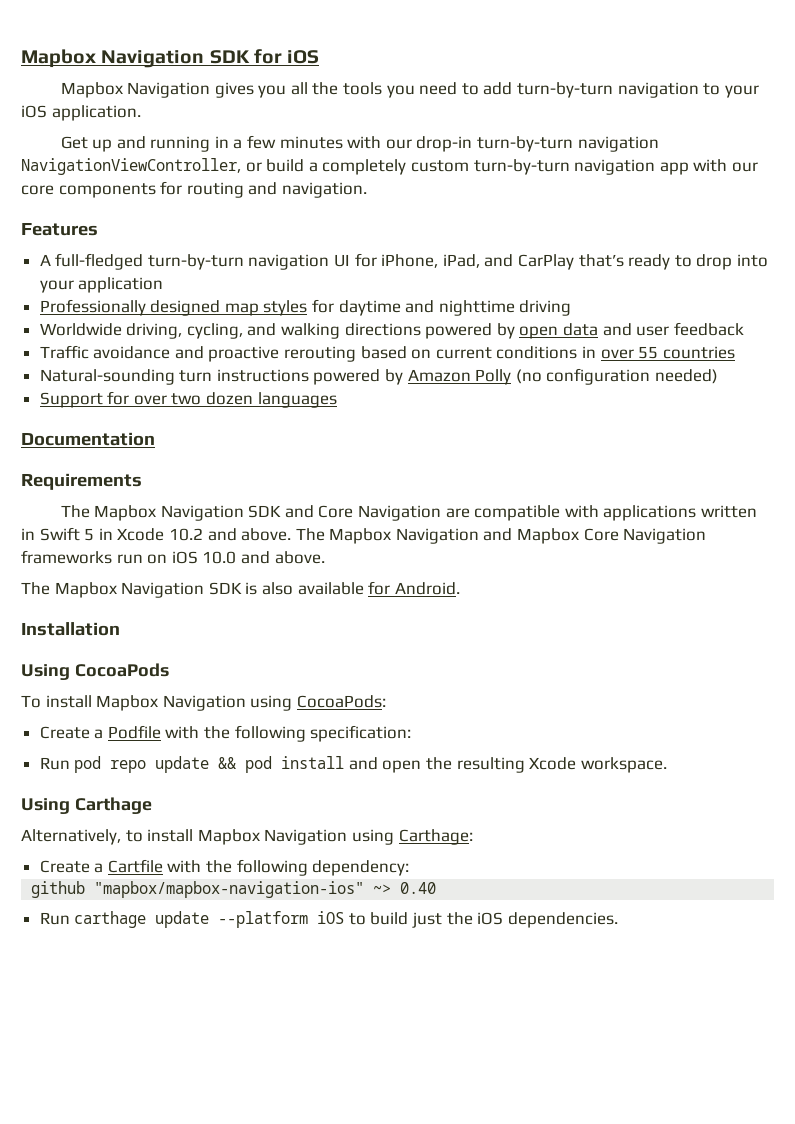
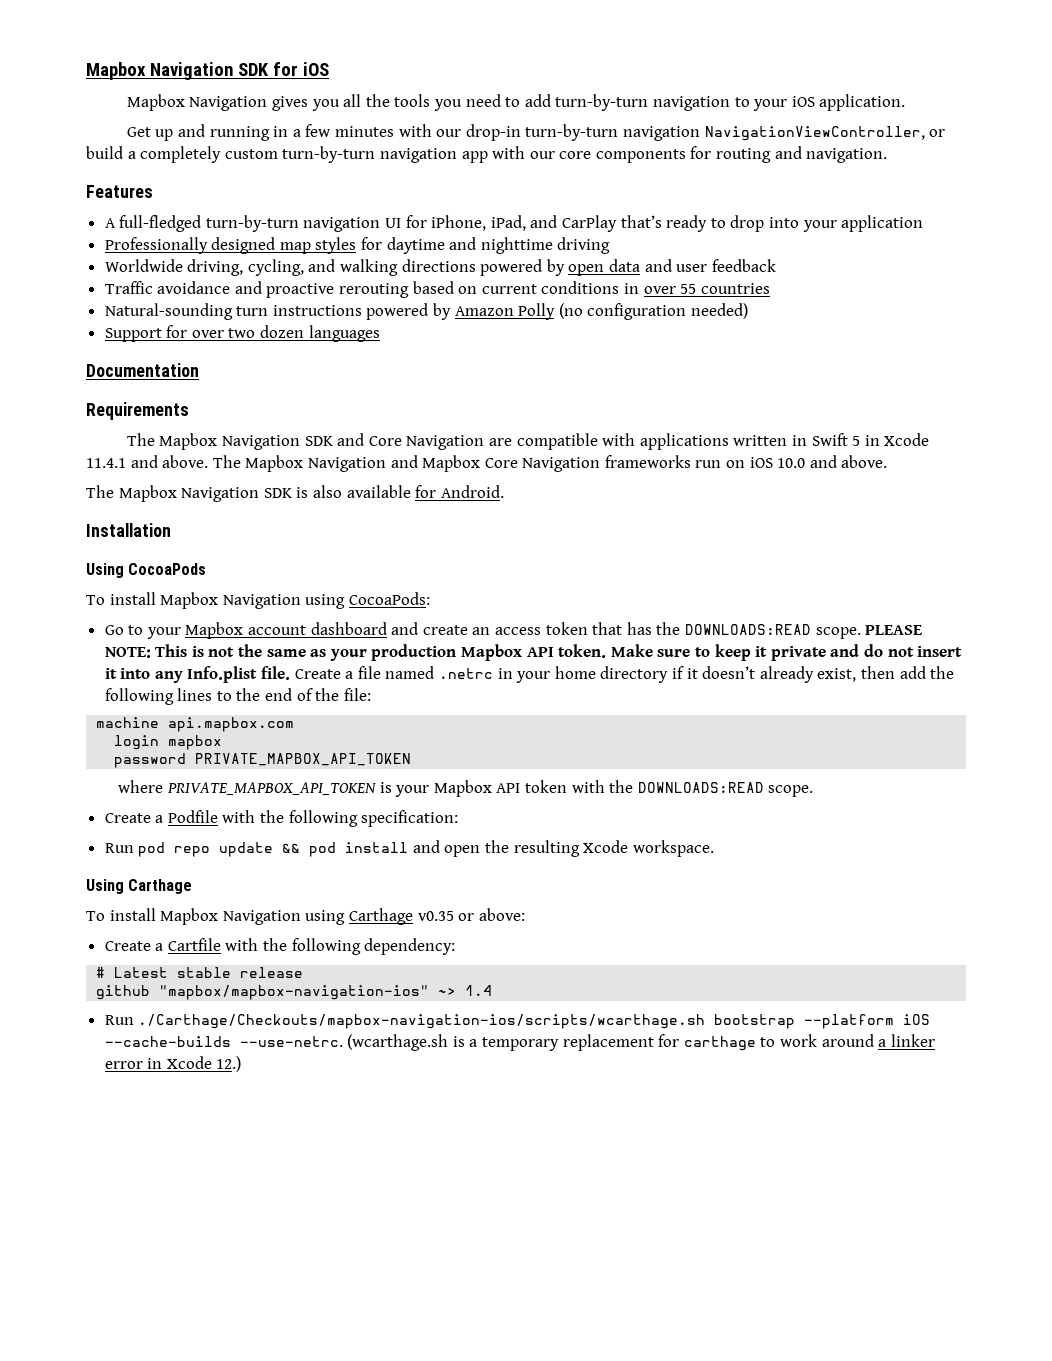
[168,528,203,541] 10.2 -> [86,458,126,468] 11.4.1
(386, 701) none -> [104,622,923,639] [104,644,963,661] [104,666,955,683] [104,688,371,705] [96,717,295,732] [114,735,223,750] [114,753,412,768] [118,780,814,797] // Go to your Mapbox account dashboard and create an access token that has the DOWNLOADS:READ scope. PLEASE NOTE: This is not the same as your production Mapbox API token. Make sure to keep it private and do not insert it into any Info.plist file. Create a file named .netrc in your home directory if it doesn’t already exist, then add the following lines to the end of the file: // machine api.mapbox.com // login mapbox // password PRIVATE_MAPBOX_API_TOKEN // where PRIVATE_MAPBOX_API_TOKEN is your Mapbox API token with the DOWNLOADS:READ scope.
[21,829,473,845] Alternatively, to install Mapbox Navigation using Carthage: -> [86,908,525,925] To install Mapbox Navigation using Carthage v0.35 or above:
(410, 868) none -> [96,967,304,978] // # Latest stable release
[400,882,437,894] [39,911,618,928] 0.40 // Run carthage update --platform iOS to build just the iOS dependencies. -> [465,985,493,996] [104,1014,931,1029] [104,1034,935,1051] [104,1056,242,1072] 1.4 // Run ./Carthage/Checkouts/mapbox-navigation-ios/scripts/wcarthage.sh bootstrap --platform iOS --cache-builds --use-netrc. (wcarthage.sh is a temporary replacement for carthage to work around a linker error in Xcode 12.)

